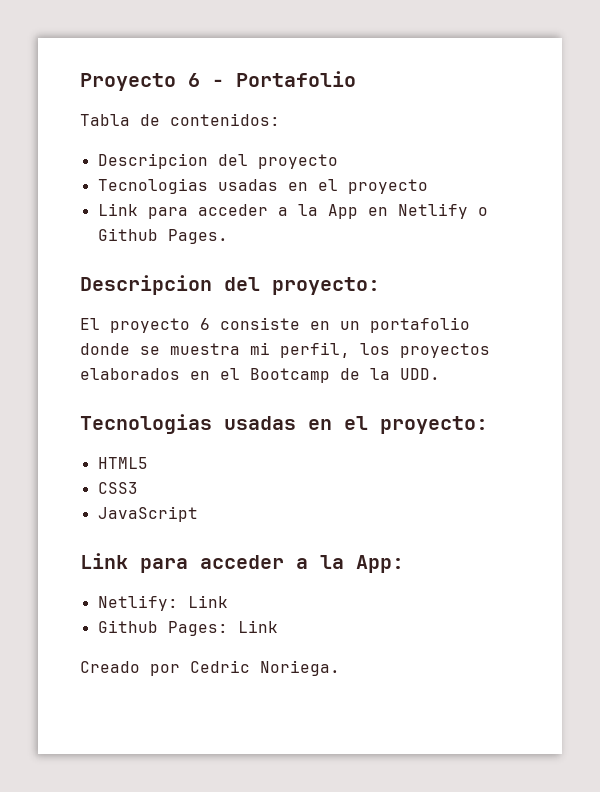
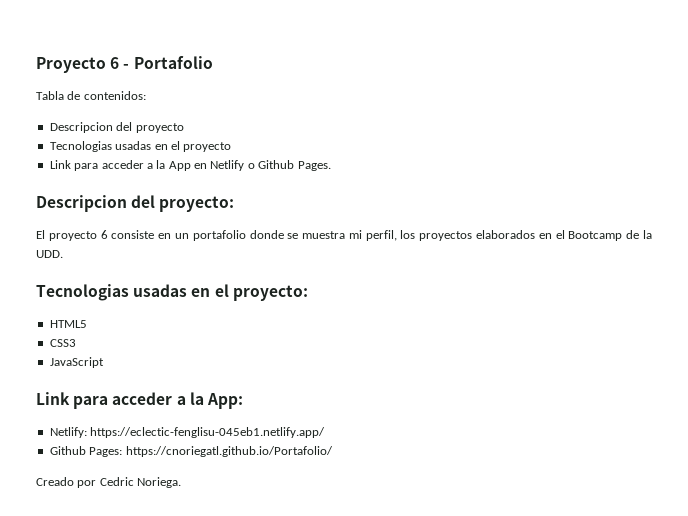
[187,595,228,608] Link -> [90,427,326,438] https://eclectic-fenglisu-045eb1.netlify.app/
[237,620,278,633] Link -> [125,446,333,457] https://cnoriegatl.github.io/Portafolio/

